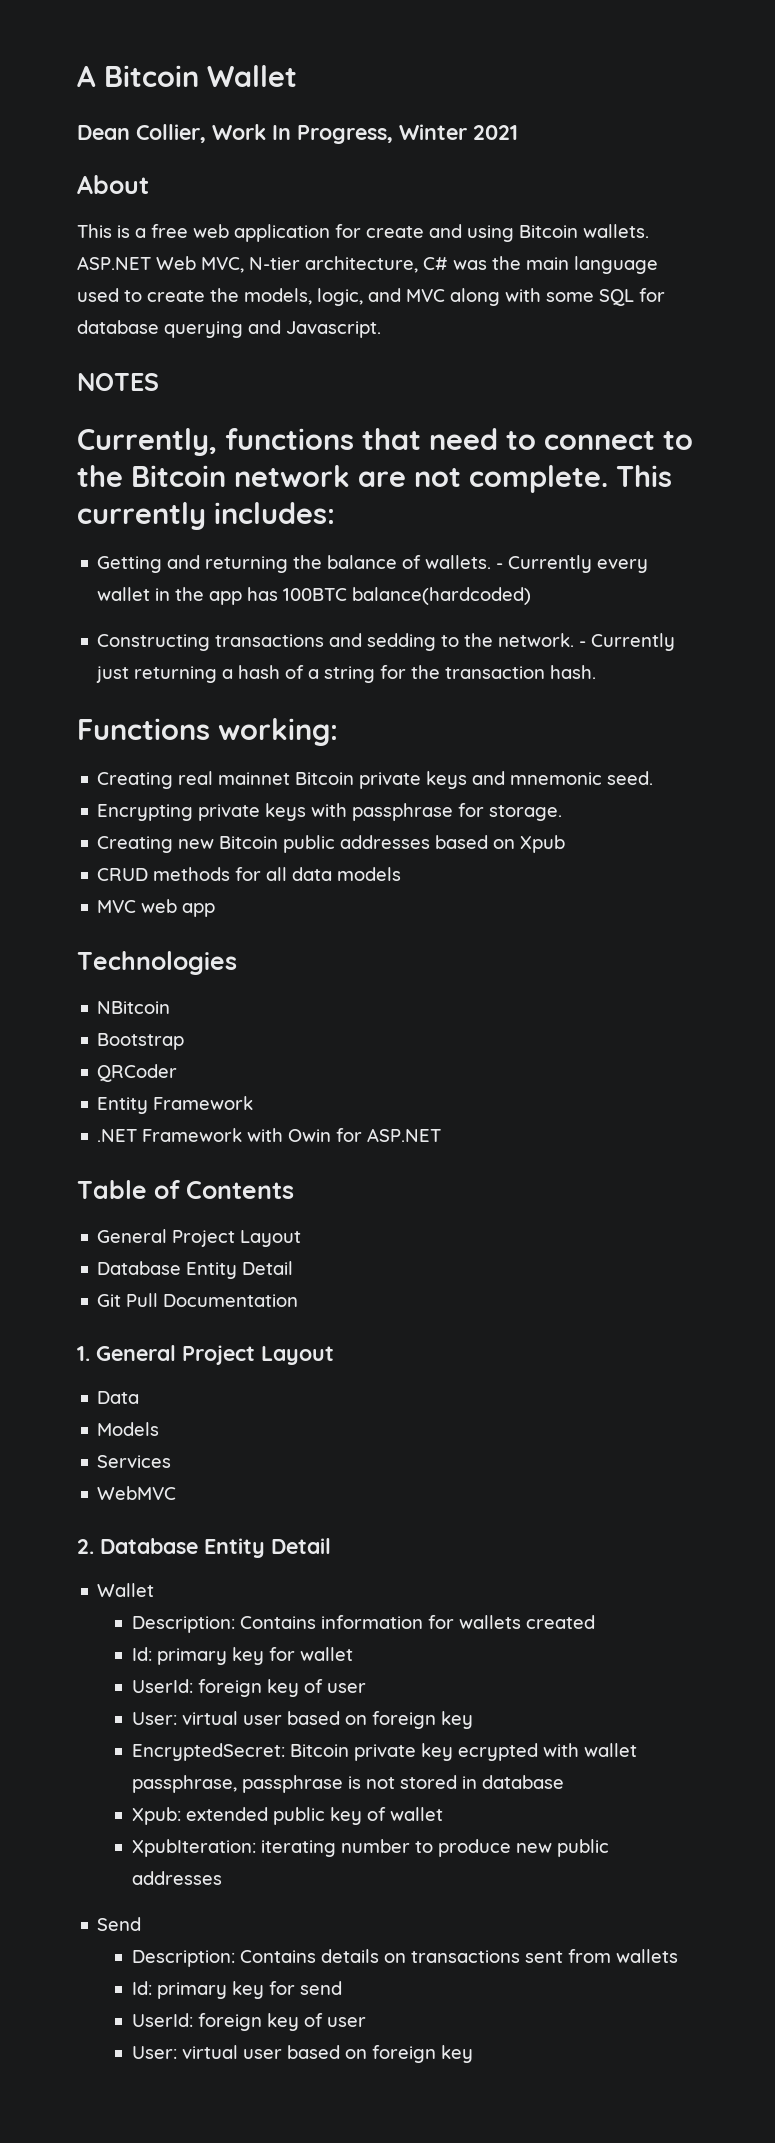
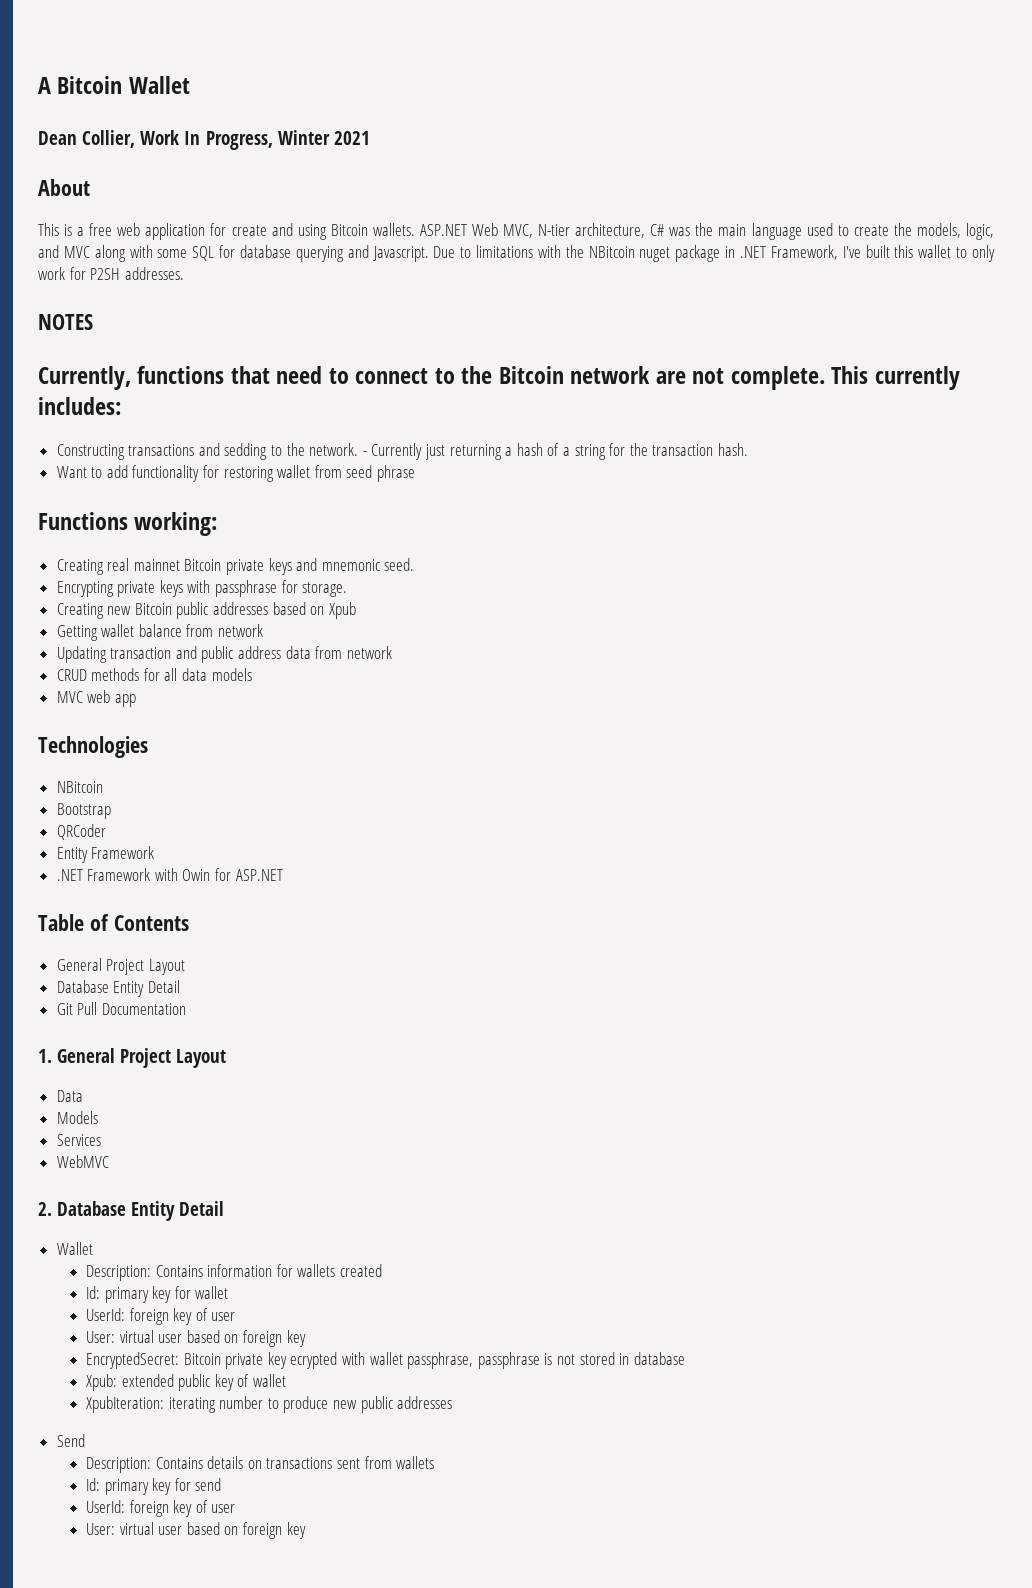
(381, 329) none -> [433,245,995,262] [38,267,184,280] Due to limitations with the NBitcoin nuget package in .NET Framework, I've built this wallet to only work for P2SH addresses.
[97,555,649,573] [97,587,532,605] // Getting and returning the balance of wallets. - Currently every wallet in the app has 100BTC balance(hardcoded) -> (121, 406) none
(597, 672) none -> [56,465,416,482] // Want to add functionality for restoring wallet from seed phrase
(566, 844) none -> [56,624,264,641] [56,646,392,663] // Getting wallet balance from network // Updating transaction and public address data from network

